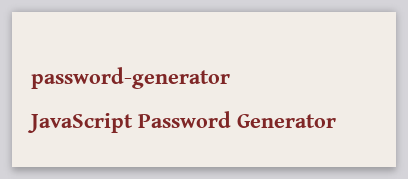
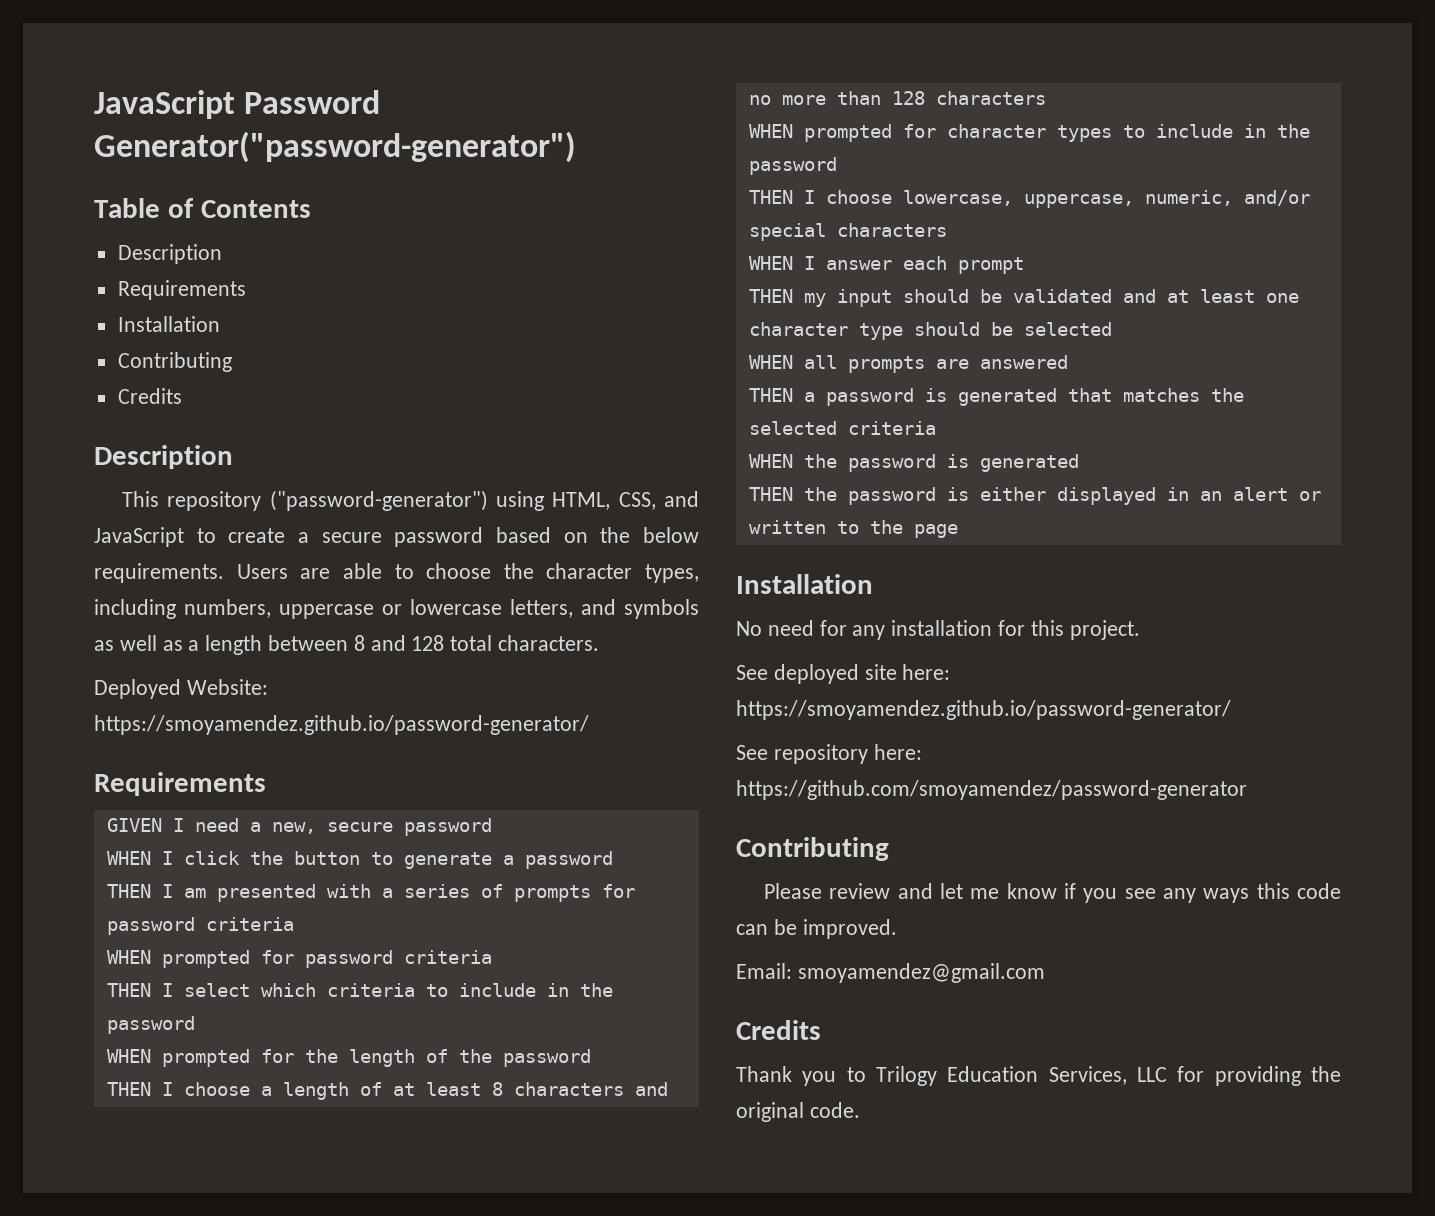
[31,67,230,89] password-generator // -> (94, 104) none
[237,114,336,128] Generator -> [94,131,576,163] [94,198,311,218] [117,244,222,264] [117,280,246,300] [117,316,220,332] [117,352,232,372] [117,388,182,404] [94,445,233,469] [121,490,699,511] [94,527,699,547] [94,563,699,583] [94,599,699,619] [94,635,600,655] [94,679,268,699] [94,715,589,735] [94,772,266,796] [106,818,492,836] [106,851,613,869] [106,884,635,902] [106,917,294,935] [106,950,492,968] [106,983,613,997] [106,1016,195,1034] [106,1049,591,1067] [106,1082,668,1100] [748,91,1046,105] [748,124,1310,142] [748,157,837,175] [748,190,1310,208] [748,223,947,241] [748,256,1024,274] [748,289,1299,307] [748,322,1112,340] [748,355,1068,373] [748,388,1244,406] [748,421,936,435] [748,454,1079,472] [748,487,1321,505] [748,520,958,538] [736,574,873,594] [736,620,1140,640] [736,664,951,684] [736,700,1231,720] [736,744,922,764] [736,780,1247,800] [736,837,889,861] [763,883,1341,903] [736,919,897,939] [736,963,1045,983] [736,1020,821,1040] [736,1066,1341,1086] [736,1102,860,1122] Generator("password-generator") // Table of Contents // Description // Requirements // Installation // Contributing // Credits // Description // This repository ("password-generator") using HTML, CSS, and JavaScript to create a secure password based on the below requirements. Users are able to choose the character types, including numbers, uppercase or lowercase letters, and symbols as well as a length between 8 and 128 total characters. // Deployed Website: https://smoyamendez.github.io/password-generator/ // Requirements // GIVEN I need a new, secure password // WHEN I click the button to generate a password // THEN I am presented with a series of prompts for password criteria // WHEN prompted for password criteria // THEN I select which criteria to include in the password // WHEN prompted for the length of the password // THEN I choose a length of at least 8 characters and no more than 128 characters // WHEN prompted for character types to include in the password // THEN I choose lowercase, uppercase, numeric, and/or special characters // WHEN I answer each prompt // THEN my input should be validated and at least one character type should be selected // WHEN all prompts are answered // THEN a password is generated that matches the selected criteria // WHEN the password is generated // THEN the password is either displayed in an alert or written to the page // Installation // No need for any installation for this project. // See deployed site here: https://smoyamendez.github.io/password-generator/ // See repository here: https://github.com/smoyamendez/password-generator // Contributing // Please review and let me know if you see any ways this code can be improved. // Email: smoyamendez@gmail.com // Credits // Thank you to Trilogy Education Services, LLC for providing the original code.

